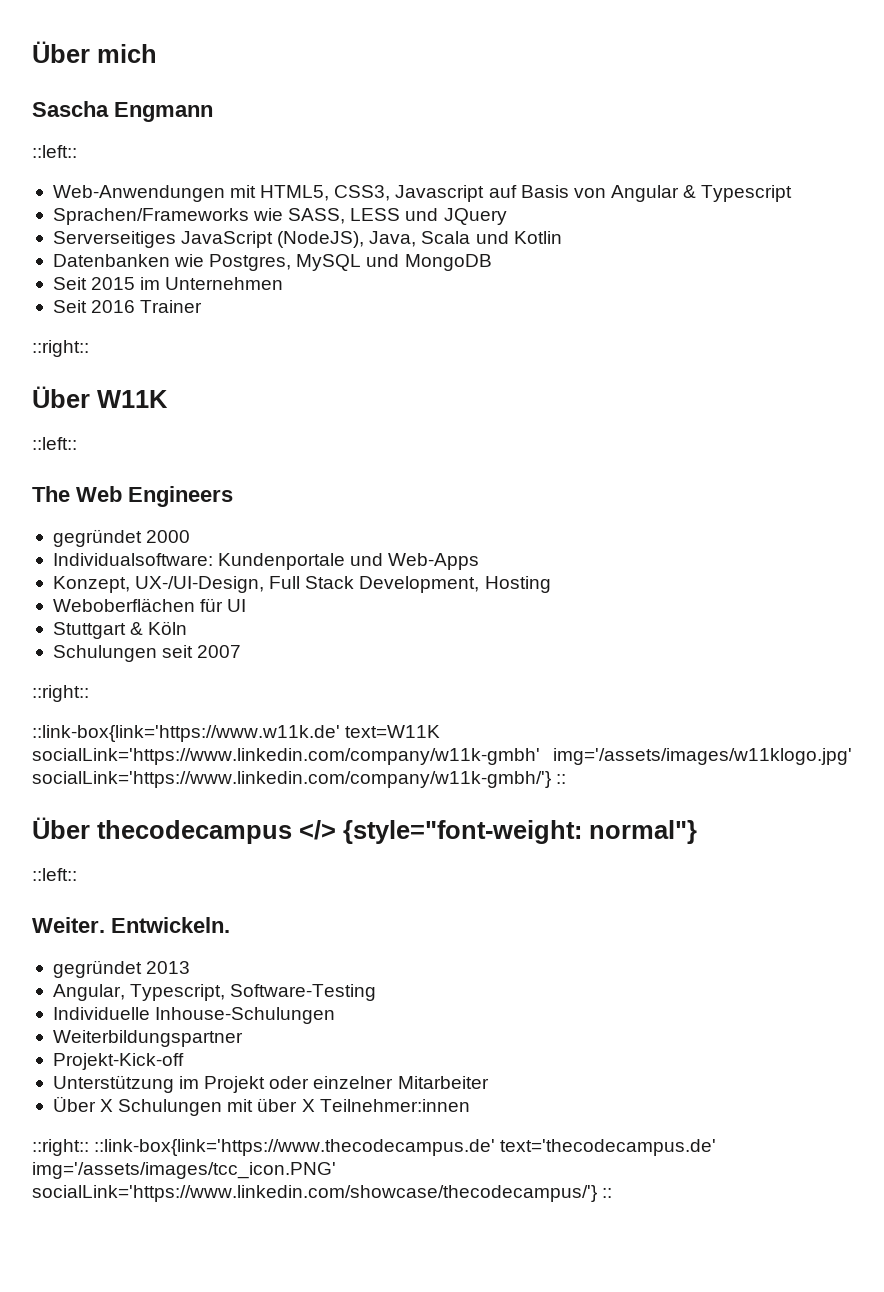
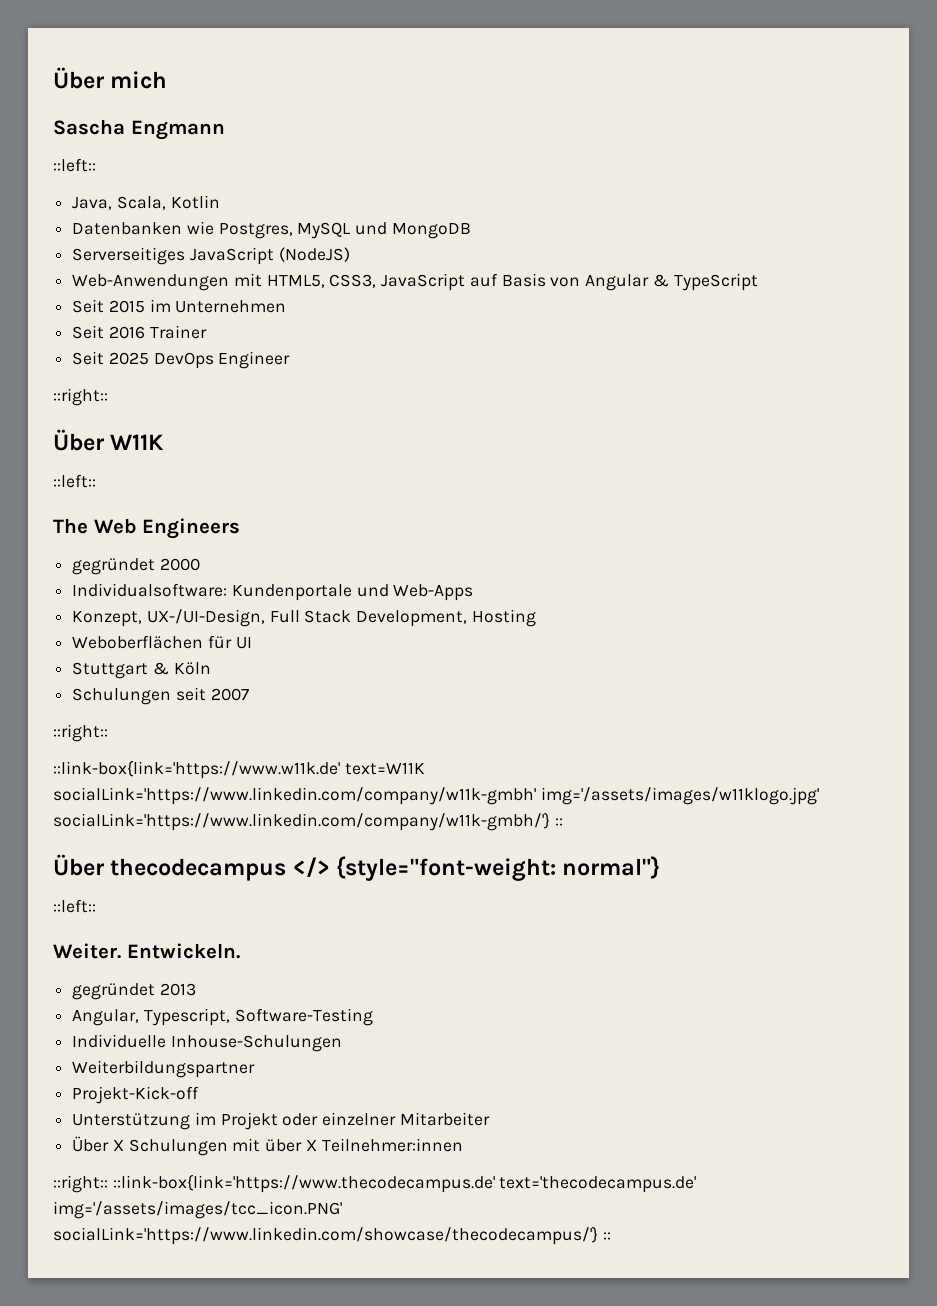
[52,185,793,202] [52,208,507,225] [52,231,509,248] Web-Anwendungen mit HTML5, CSS3, Javascript auf Basis von Angular & Typescript // Sprachen/Frameworks wie SASS, LESS und JQuery // Serverseitiges JavaScript (NodeJS), Java, Scala und -> [72,196,166,210] Java, Scala,
(492, 262) none -> [72,247,350,265] [72,273,758,291] // Serverseitiges JavaScript (NodeJS) // Web-Anwendungen mit HTML5, CSS3, JavaScript auf Basis von Angular & TypeScript
(203, 306) none -> [72,351,291,369] // Seit 2025 DevOps Engineer

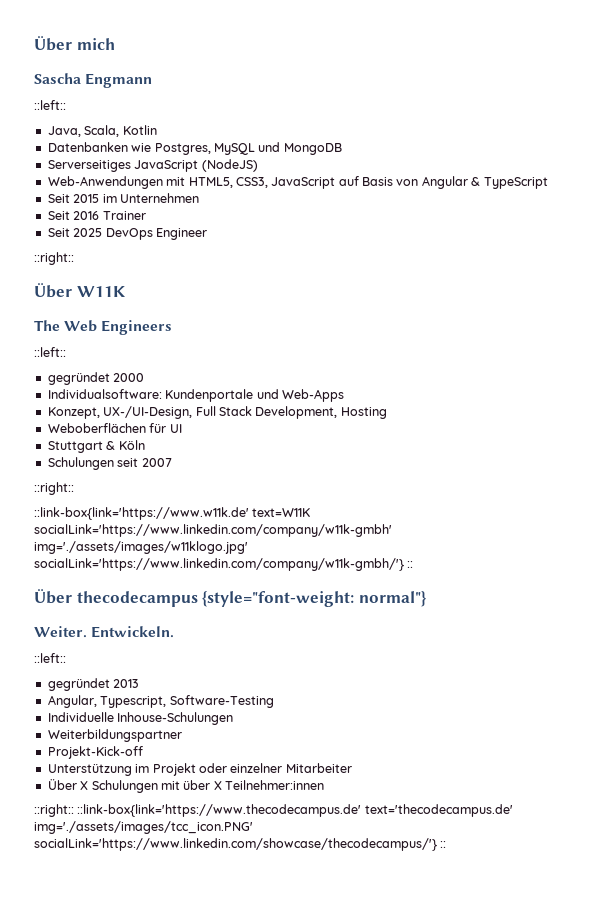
[53,474,96,488] // ::left:: -> (126, 291) none
(241, 528) none -> [34,347,66,357] // ::left::
[540,787,819,805] img='/assets/images/w11klogo.jpg' -> [34,541,248,554] img='./assets/images/w11klogo.jpg'
[292,857,330,877] </> -> (198, 599) none
[53,899,96,913] // ::left:: -> (427, 599) none
(240, 951) none -> [34,653,66,663] // ::left::
[53,1201,342,1219] img='/assets/images/tcc_icon.PNG' -> [34,821,253,834] img='./assets/images/tcc_icon.PNG'

